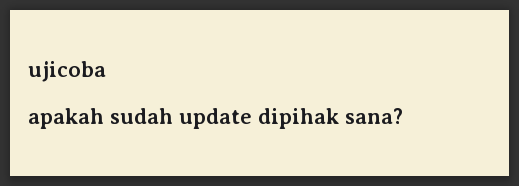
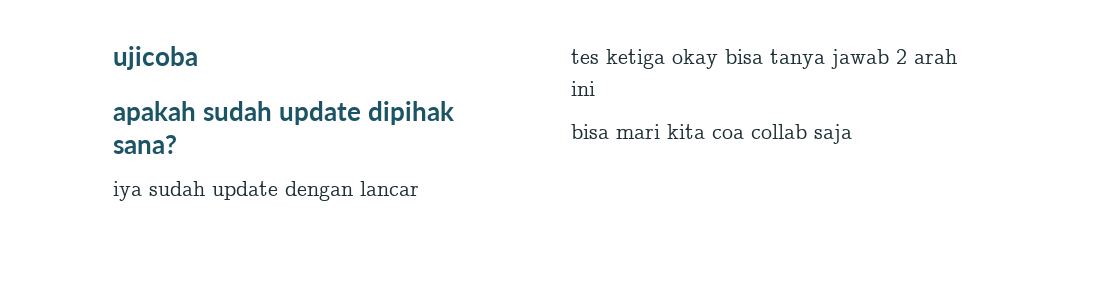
(403, 116) none -> [113,181,419,201] [571,49,957,69] [571,81,595,96] [571,124,852,144] // iya sudah update dengan lancar // tes ketiga okay bisa tanya jawab 2 arah ini // bisa mari kita coa collab saja

